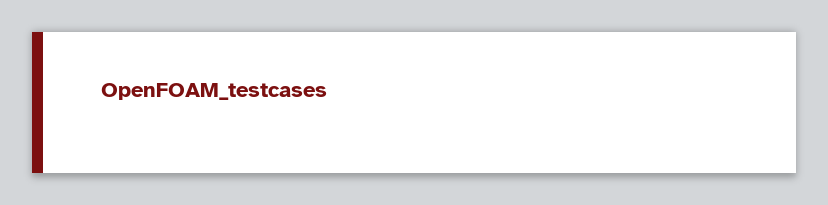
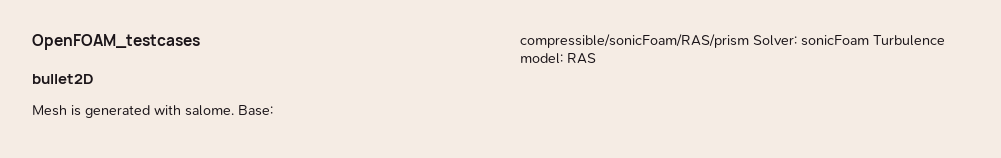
(327, 91) none -> [32,74,94,84] [32,105,273,118] [520,34,945,48] [520,53,596,64] // bullet2D // Mesh is generated with salome. Base: compressible/sonicFoam/RAS/prism Solver: sonicFoam Turbulence model: RAS

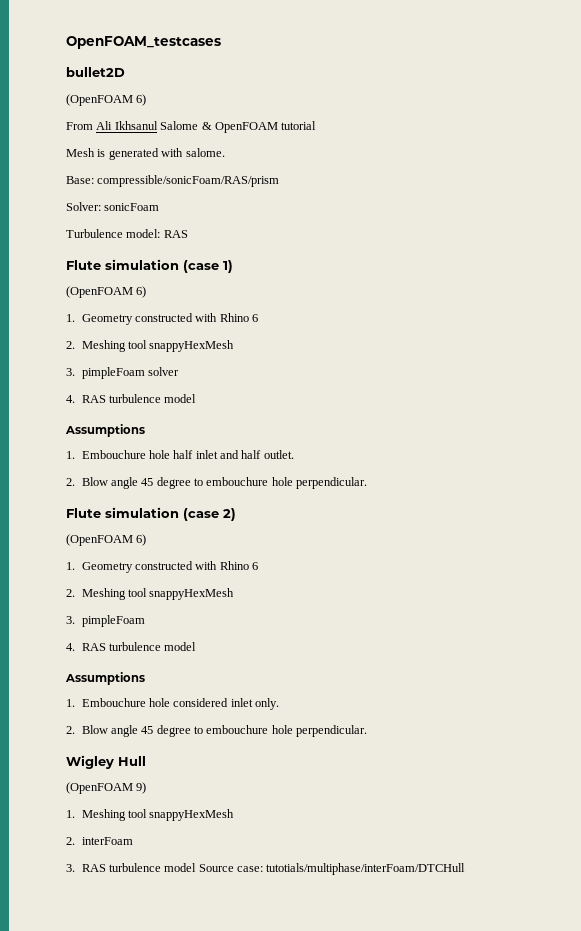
(94, 79) none -> [66,94,147,106] [66,121,317,133] // (OpenFOAM 6) // From Ali Ikhsanul Salome & OpenFOAM tutorial
(234, 110) none -> (225, 152) //
(749, 41) none -> (280, 181) //
(869, 40) none -> (160, 207) //
(596, 58) none -> [66,259,233,273] [66,286,147,298] [66,313,259,325] [66,340,235,352] [66,367,179,379] [66,394,197,403] [65,424,145,437] [66,450,294,459] [66,477,368,489] [66,507,236,521] [66,534,147,546] [66,561,259,573] [66,588,235,600] [66,615,145,627] [66,642,197,651] [65,672,145,685] [66,698,280,710] [66,725,368,737] [66,755,146,769] [66,782,147,794] [66,809,235,821] [66,837,133,845] [66,863,466,875] // Flute simulation (case 1) // (OpenFOAM 6) // 1. Geometry constructed with Rhino 6 // 2. Meshing tool snappyHexMesh // 3. pimpleFoam solver // 4. RAS turbulence model // Assumptions // 1. Embouchure hole half inlet and half outlet. // 2. Blow angle 45 degree to embouchure hole perpendicular. // Flute simulation (case 2) // (OpenFOAM 6) // 1. Geometry constructed with Rhino 6 // 2. Meshing tool snappyHexMesh // 3. pimpleFoam // 4. RAS turbulence model // Assumptions // 1. Embouchure hole considered inlet only. // 2. Blow angle 45 degree to embouchure hole perpendicular. // Wigley Hull // (OpenFOAM 9) // 1. Meshing tool snappyHexMesh // 2. interFoam // 3. RAS turbulence model Source case: tutotials/multiphase/interFoam/DTCHull

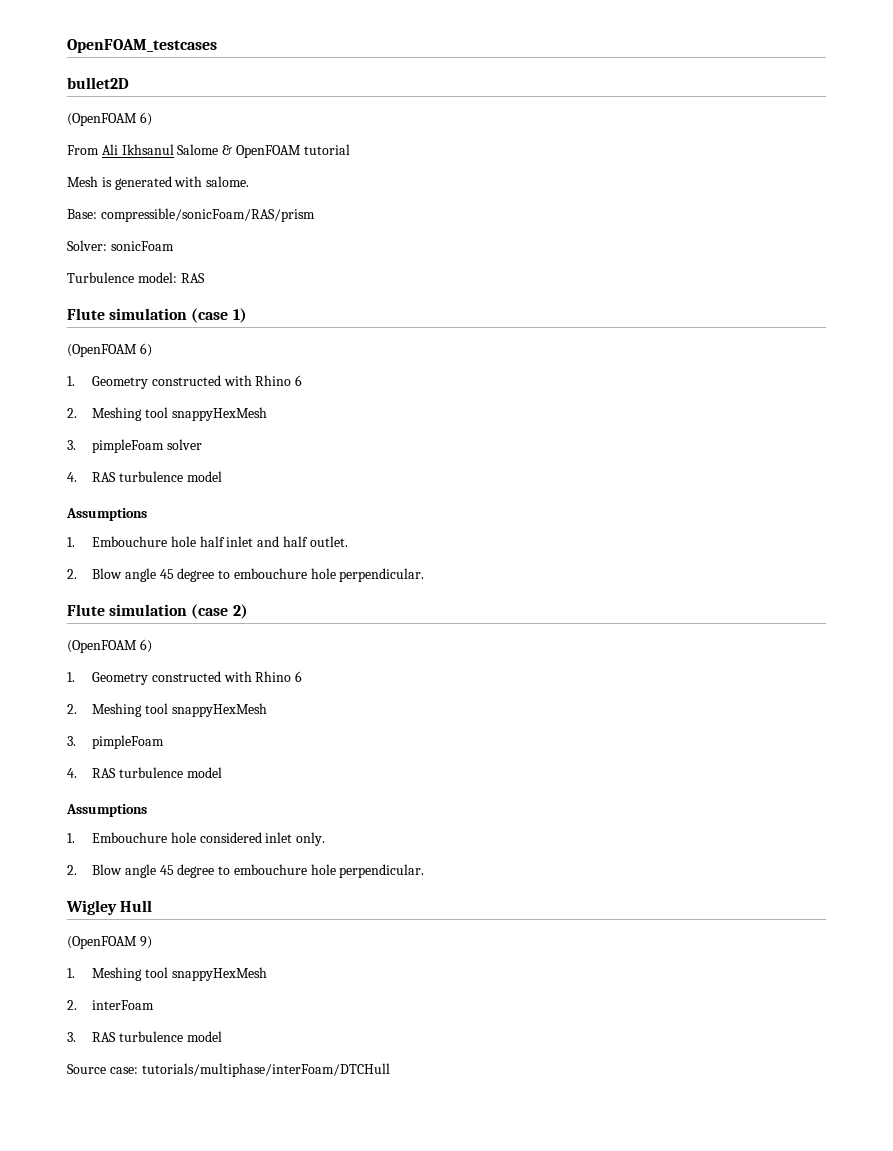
(197, 867) none -> (222, 1036) //
[266,863,466,875] tutotials/multiphase/interFoam/DTCHull -> [141,1063,390,1077] tutorials/multiphase/interFoam/DTCHull

